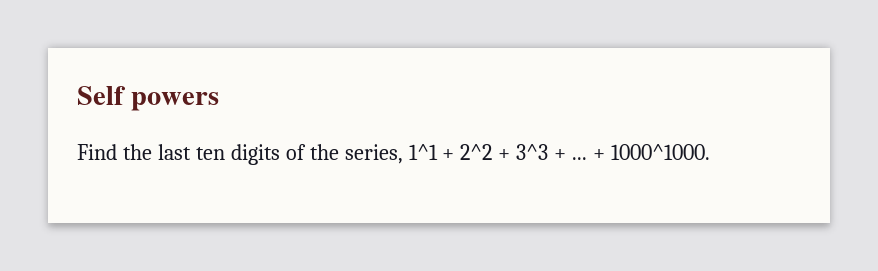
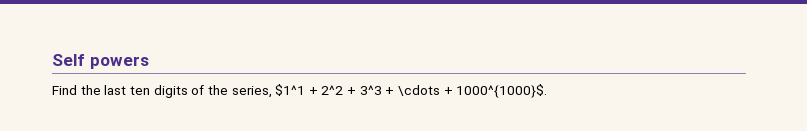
[408,144,438,160] 1^1 -> [275,84,306,96] $1^1
[572,144,711,160] ... + 1000^1000. -> [398,84,548,98] \cdots + 1000^{1000}$.

